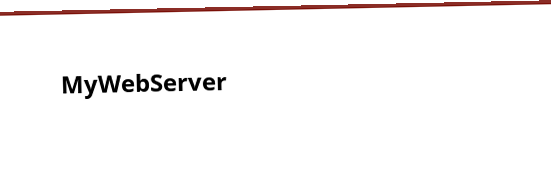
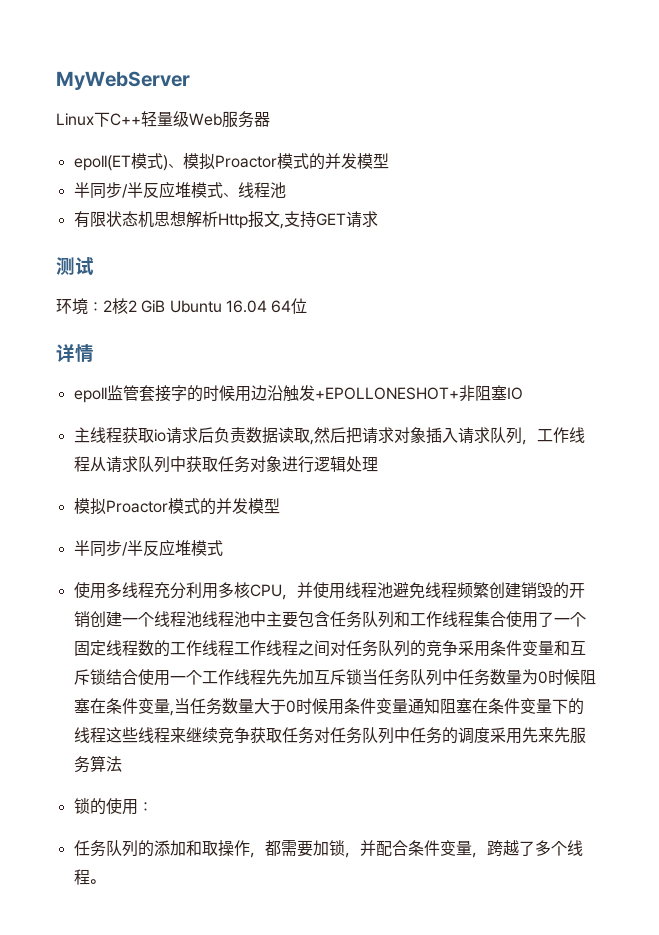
(228, 86) none -> [56,111,270,128] [73,153,389,171] [73,181,286,199] [73,211,378,229] [56,257,94,275] [56,298,308,315] [56,344,94,362] [73,385,523,403] [73,427,585,445] [73,456,378,473] [73,498,280,515] [73,539,223,557] [73,582,585,600] [73,611,586,628] [73,640,586,657] [73,669,596,686] [73,698,584,716] [73,727,586,744] [73,755,122,773] [73,798,153,815] [73,840,583,858] [73,869,105,885] // Linux下C++轻量级Web服务器 // epoll(ET模式)、模拟Proactor模式的并发模型 // 半同步/半反应堆模式、线程池 // 有限状态机思想解析Http报文,支持GET请求 // 测试 // 环境：2核2 GiB Ubuntu 16.04 64位 // 详情 // epoll监管套接字的时候用边沿触发+EPOLLONESHOT+非阻塞IO // 主线程获取io请求后负责数据读取,然后把请求对象插入请求队列，工作线程从请求队列中获取任务对象进行逻辑处理 // 模拟Proactor模式的并发模型 // 半同步/半反应堆模式 // 使用多线程充分利用多核CPU，并使用线程池避免线程频繁创建销毁的开销创建一个线程池线程池中主要包含任务队列和工作线程集合使用了一个固定线程数的工作线程工作线程之间对任务队列的竞争采用条件变量和互斥锁结合使用一个工作线程先先加互斥锁当任务队列中任务数量为0时候阻塞在条件变量,当任务数量大于0时候用条件变量通知阻塞在条件变量下的线程这些线程来继续竞争获取任务对任务队列中任务的调度采用先来先服务算法 // 锁的使用： // 任务队列的添加和取操作，都需要加锁，并配合条件变量，跨越了多个线程。

